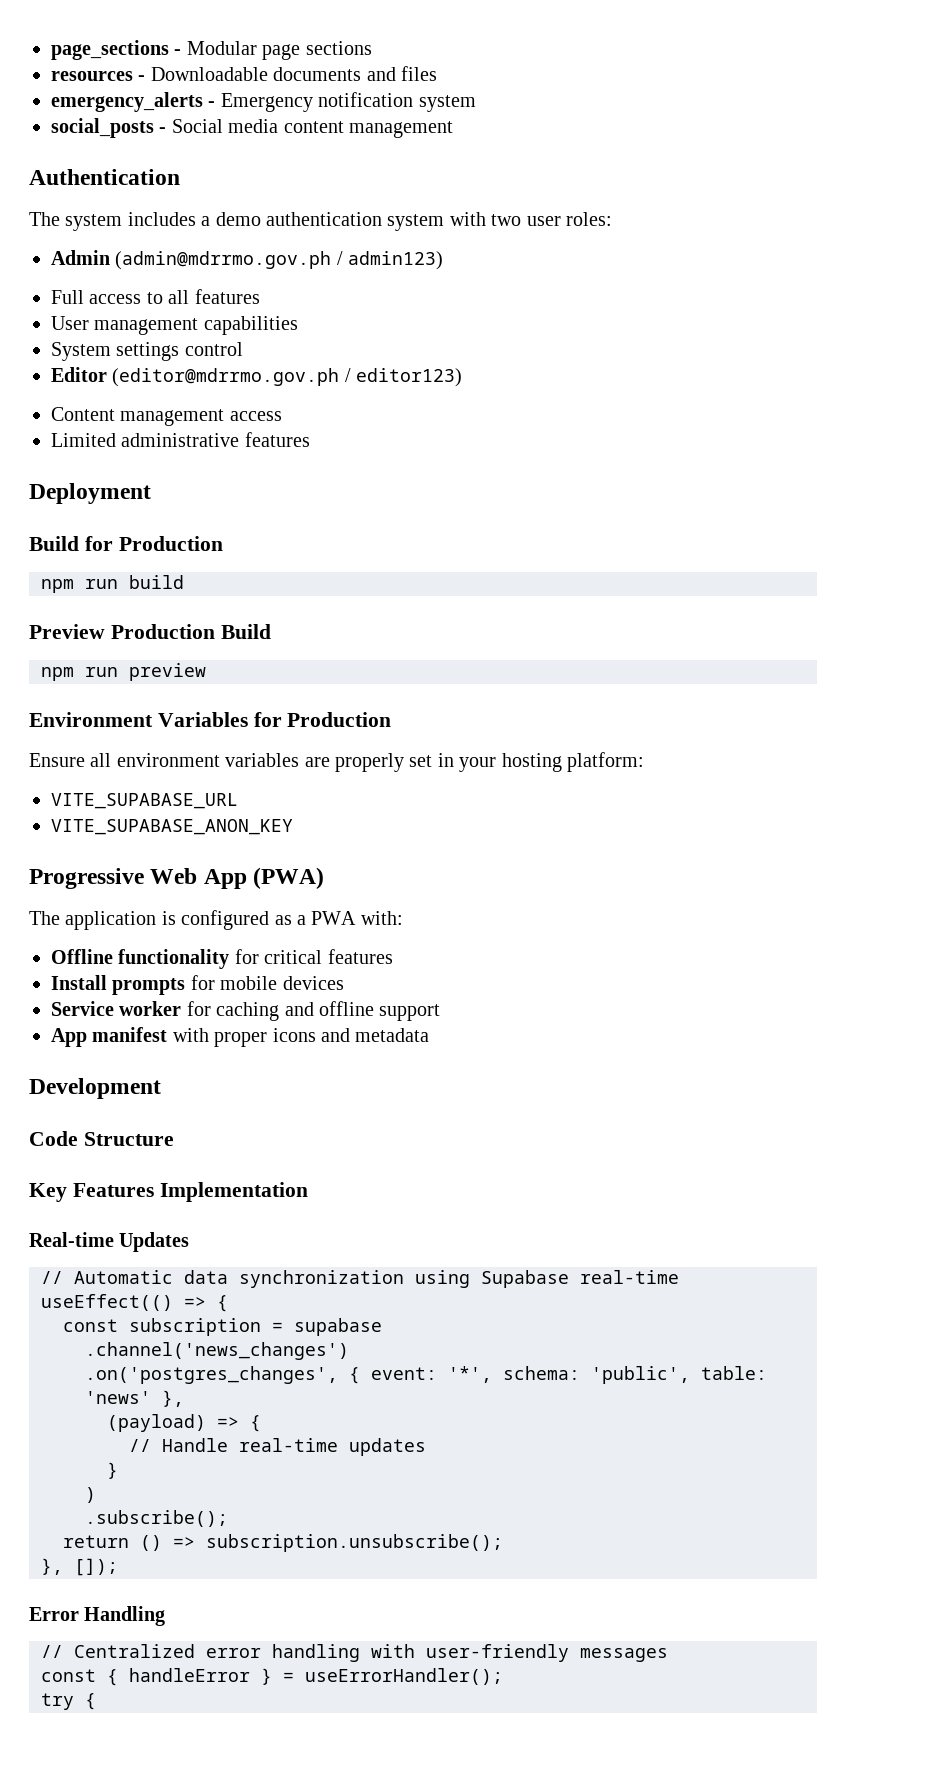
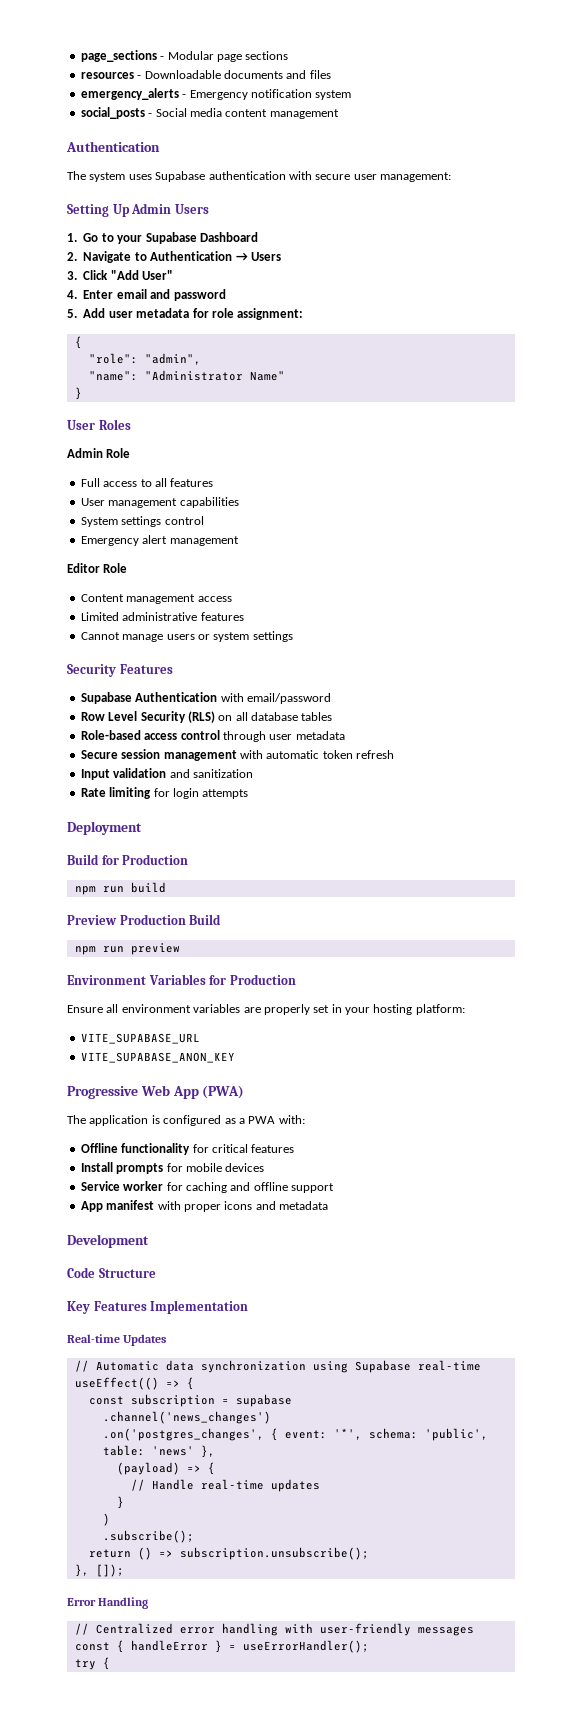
[127,212,612,231] [51,250,444,270] includes a demo authentication system with two user roles: // Admin (admin@mdrrmo.gov.ph / admin123) -> [128,171,451,182] [67,203,209,217] [67,232,258,244] [67,251,281,263] [67,270,174,280] [67,289,226,301] [67,308,304,320] [74,336,82,349] [88,353,201,365] [88,370,285,381] [74,387,82,400] [67,419,131,430] [67,448,131,458] uses Supabase authentication with secure user management: // Setting Up Admin Users // 1. Go to your Supabase Dashboard // 2. Navigate to Authentication → Users // 3. Click "Add User" // 4. Enter email and password // 5. Add user metadata for role assignment: // { // "role": "admin", // "name": "Administrator Name" // } // User Roles // Admin Role
[51,367,463,387] Editor (editor@mdrrmo.gov.ph / editor123) -> [80,535,239,546] [67,563,128,573] Emergency alert management // Editor Role
(310, 439) none -> [80,631,293,642] [67,664,173,677] [80,692,331,704] [80,711,333,723] [80,730,345,742] [80,749,394,761] [80,768,253,780] [80,787,249,799] // Cannot manage users or system settings // Security Features // Supabase Authentication with email/password // Row Level Security (RLS) on all database tables // Role-based access control through user metadata // Secure session management with automatic token refresh // Input validation and sanitization // Rate limiting for login attempts

